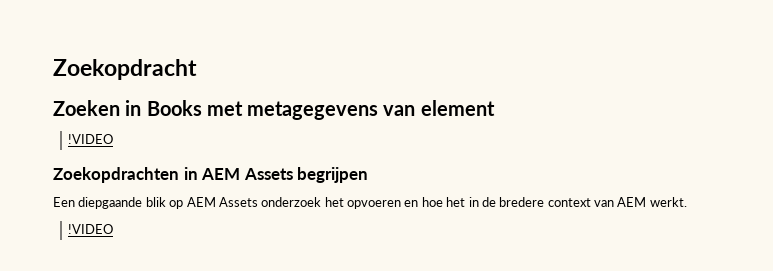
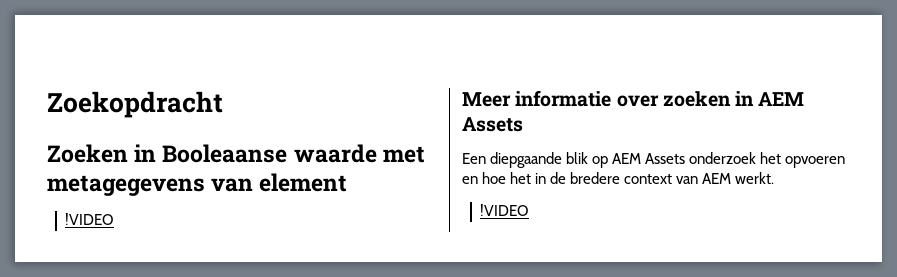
[146,100,202,116] Books -> [162,144,377,163] Booleaanse waarde
[53,167,179,183] Zoekopdrachten -> [462,90,731,107] Meer informatie over zoeken
[297,167,369,183] begrijpen -> (523, 124) none

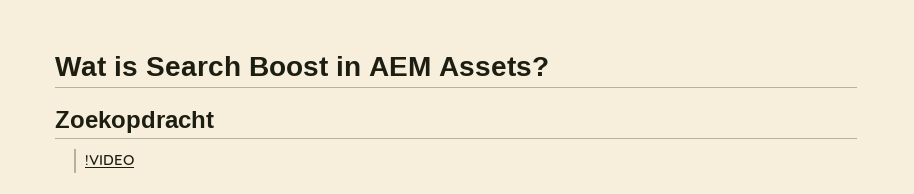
[47,91,223,118] [47,144,425,163] [47,173,348,196] [65,213,115,225] [462,90,805,107] [462,117,523,132] [462,152,846,168] [462,172,775,184] Zoekopdracht // Zoeken in Booleaanse waarde met metagegevens van element // !VIDEO // Meer informatie over zoeken in AEM Assets // Een diepgaande blik op AEM Assets onderzoek het opvoeren en hoe het in de bredere context van AEM werkt. -> [55,56,549,76] [55,111,214,133] Wat is Search Boost in AEM Assets? // Zoekopdracht

